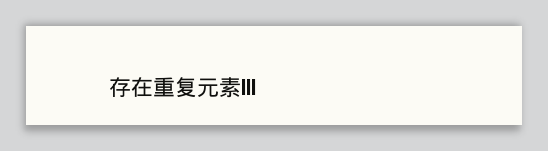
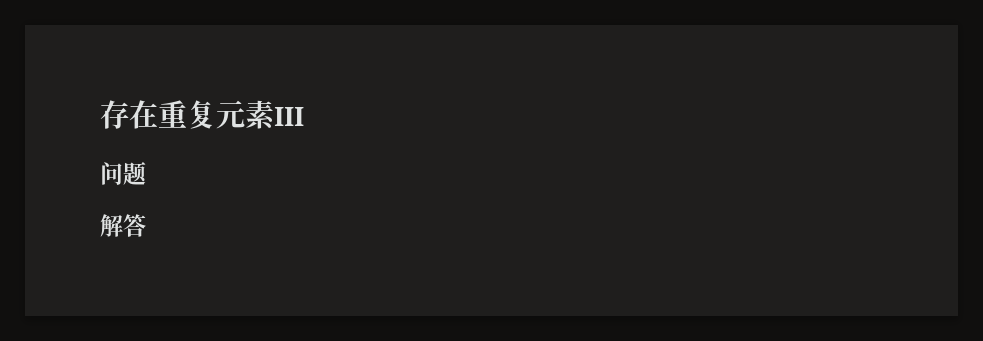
(256, 87) none -> [100,161,146,185] [100,214,146,237] // 问题 // 解答

